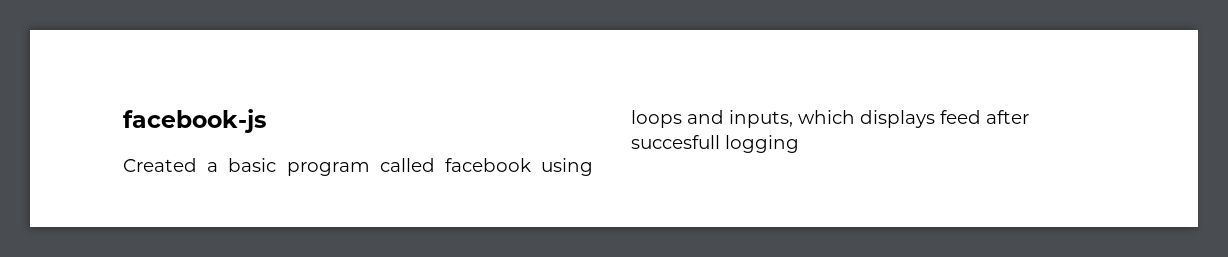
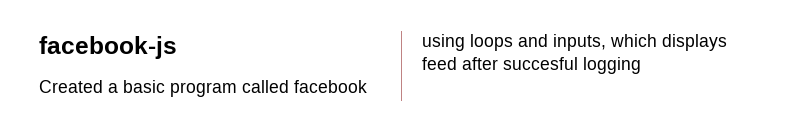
[631,135,720,149] succesfull -> [503,57,578,70] succesful

